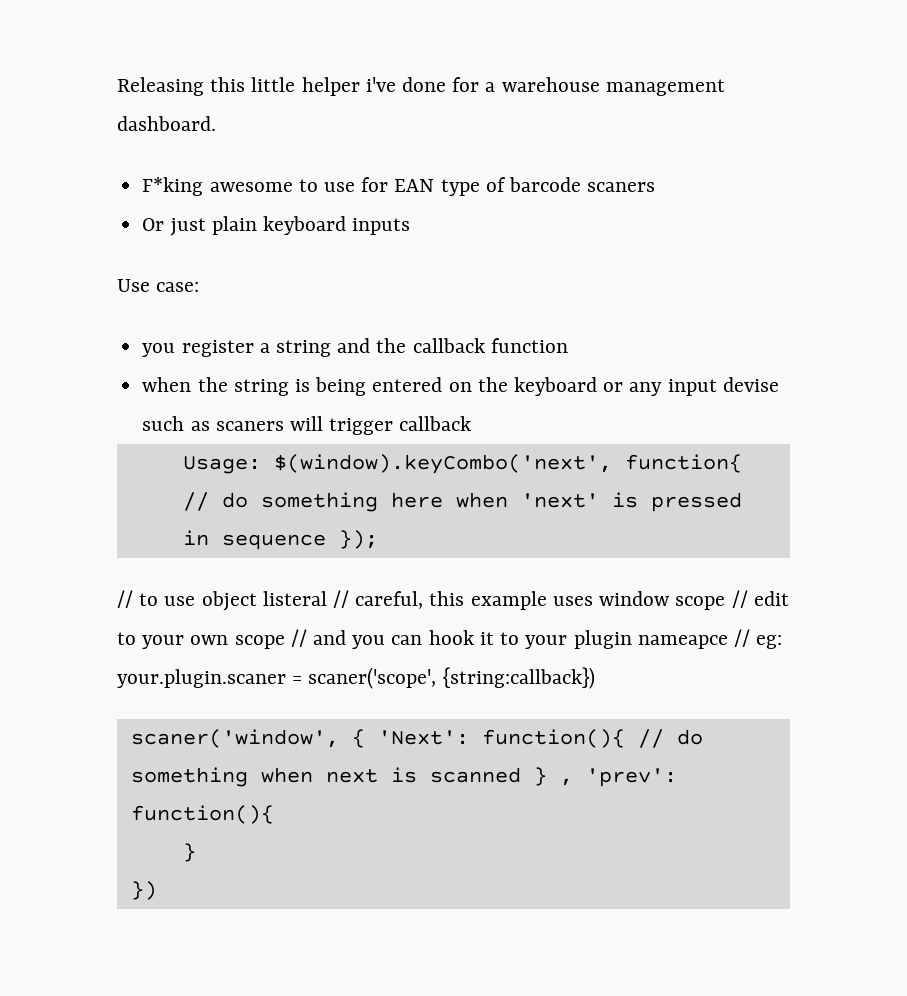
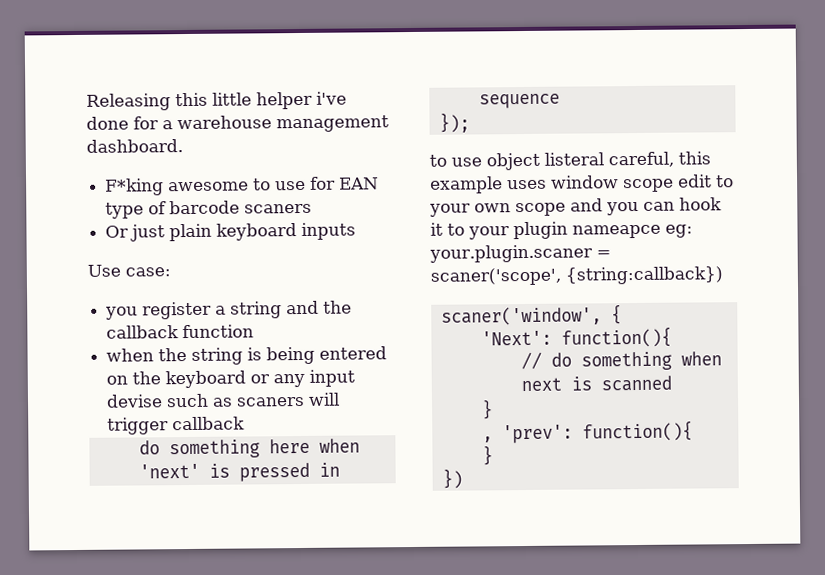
[182,454,742,474] [182,492,209,511] Usage: $(window).keyCombo('next', function{ // -> (246, 423) none
(326, 542) none -> (560, 101) //
[117,590,133,608] // -> (470, 122) none
[333,590,350,608] // -> (604, 159) none
[731,590,748,608] // -> (674, 185) none
[290,629,307,647] // -> (566, 209) none
[733,629,750,647] // -> (661, 231) none
(365, 738) none -> (622, 314) //
(625, 738) none -> (672, 337) //
[533,767,547,786] } -> [480,399,493,420] // } //

